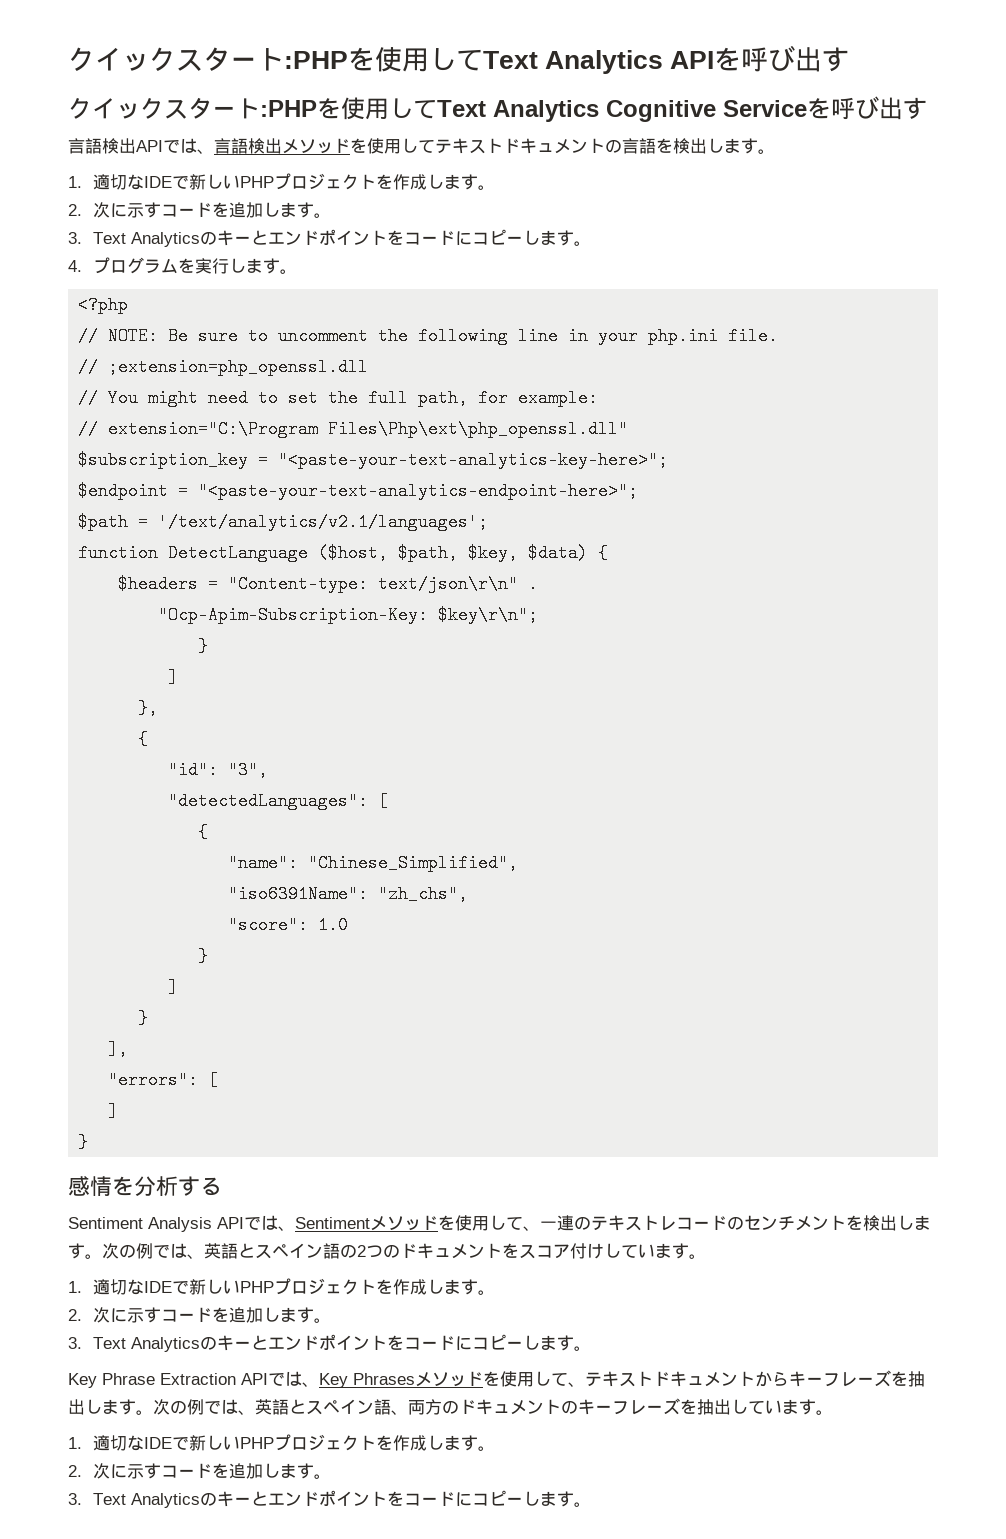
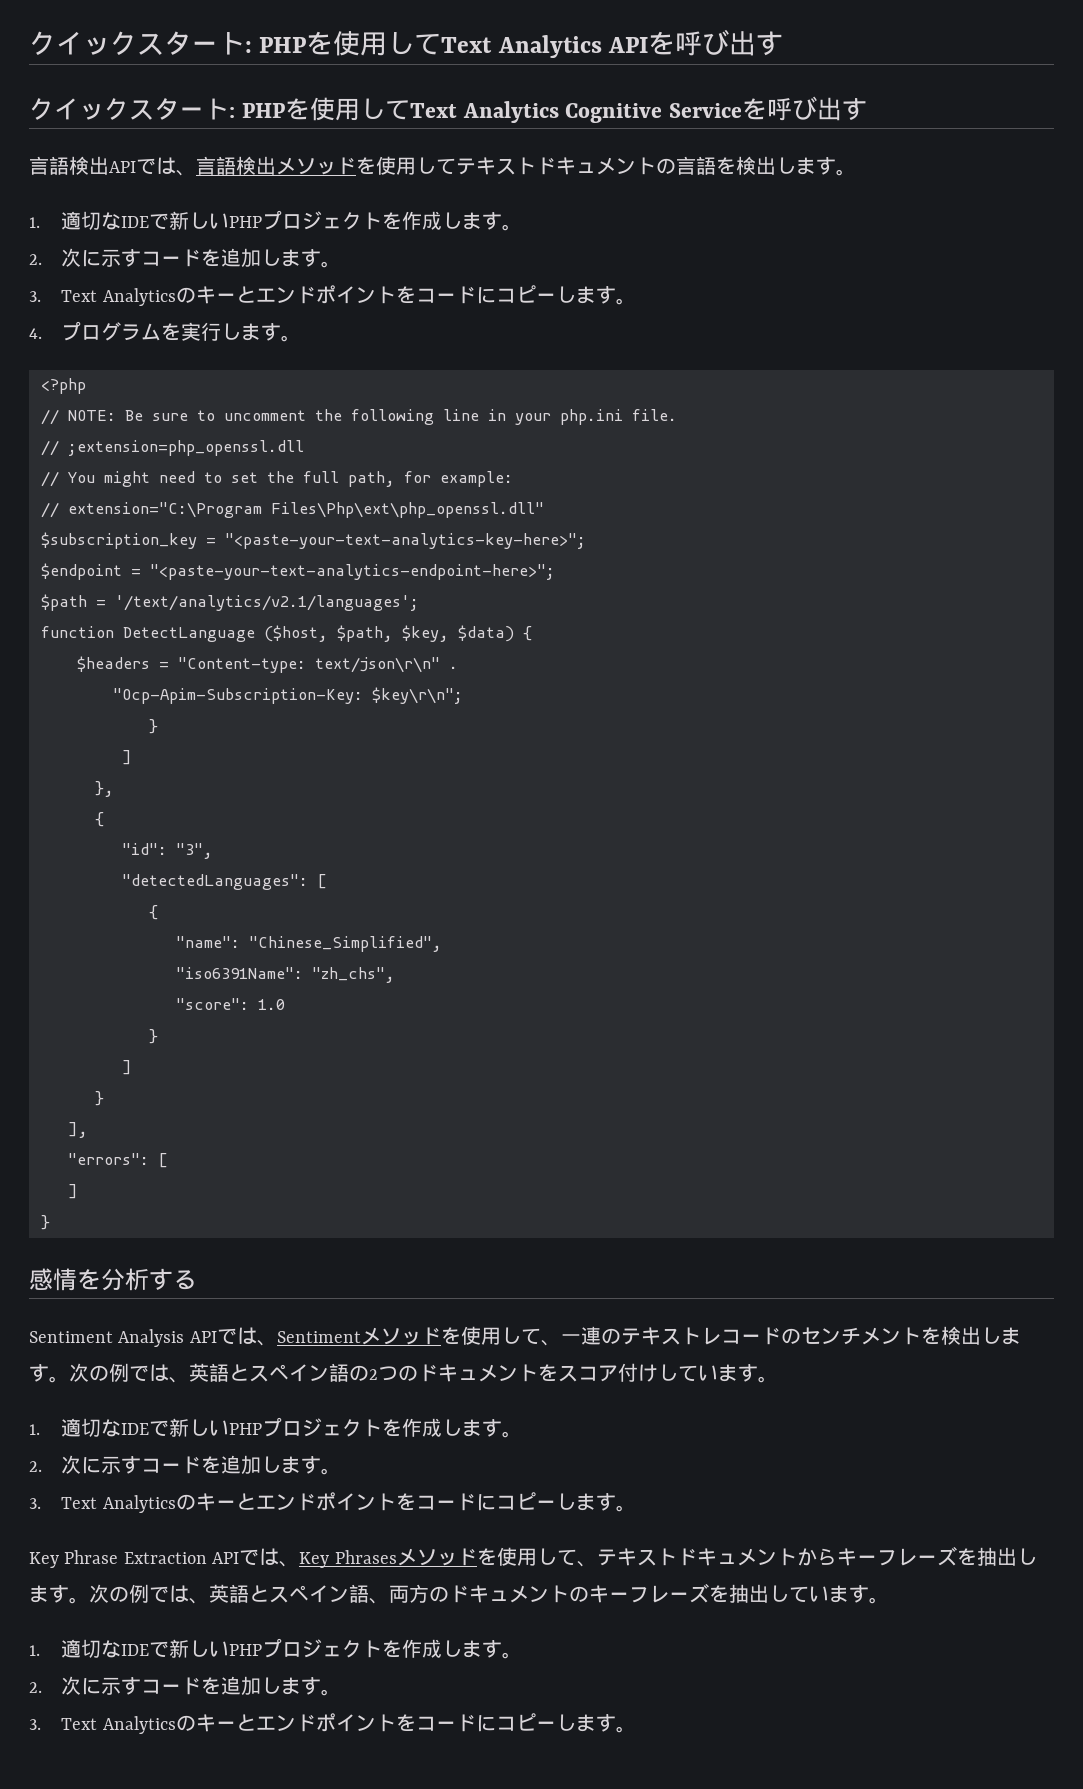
[68,47,348,71] クイックスタート:PHP -> [29,31,307,55] クイックスタート: PHP
[260,100,317,117] :PHP -> [229,103,285,118] : PHP

